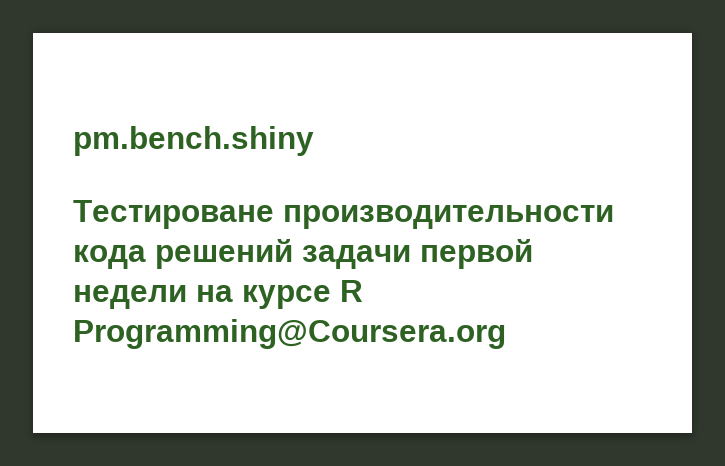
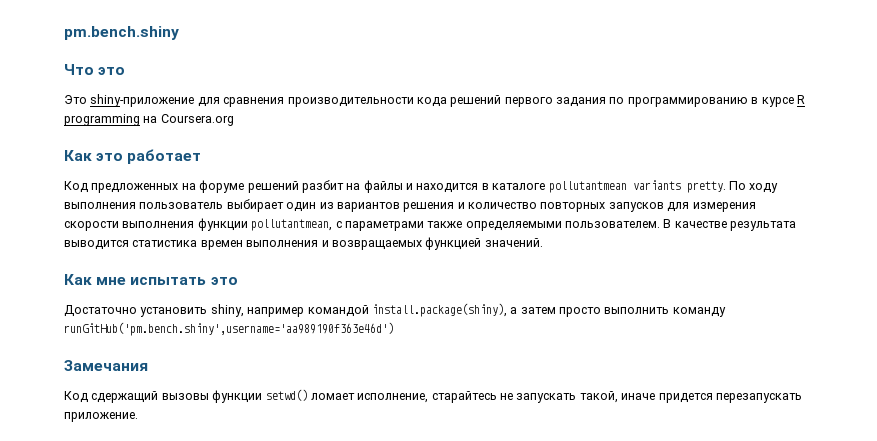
[73,200,614,229] [73,239,533,269] [73,280,363,309] [73,319,506,349] Тестироване производительности кода решений задачи первой недели на курсе R Programming@Coursera.org -> [64,64,126,75] [64,94,805,107] [64,114,234,126] [64,149,202,164] [64,180,779,193] [64,199,756,212] [64,218,797,231] [64,237,543,250] [64,274,238,285] [64,303,726,317] [64,322,394,336] [64,360,148,371] [64,389,802,403] [64,412,138,422] Что это // Это shiny-приложение для сравнения производительности кода решений первого задания по программированию в курсе R programming на Coursera.org // Как это работает // Код предложенных на форуме решений разбит на файлы и находится в каталоге pollutantmean variants pretty. По ходу выполнения пользователь выбирает один из вариантов решения и количество повторных запусков для измерения скорости выполнения функции pollutantmean, с параметрами также определяемыми пользователем. В качестве результата выводится статистика времен выполнения и возвращаемых функцией значений. // Как мне испытать это // Достаточно установить shiny, например командой install.package(shiny), а затем просто выполнить команду runGitHub('pm.bench.shiny',username='aa989190f363e46d') // Замечания // Код сдержащий вызовы функции setwd() ломает исполнение, старайтесь не запускать такой, иначе придется перезапускать приложение.

